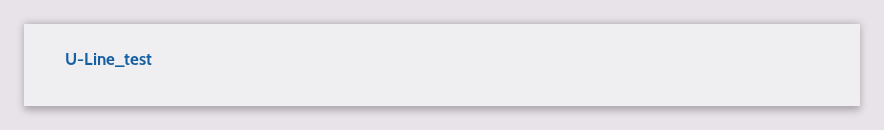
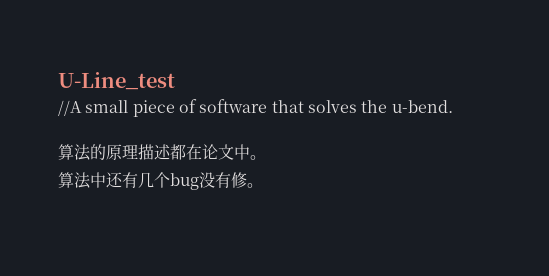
(152, 60) none -> [58,99,453,117] [58,144,266,161] [58,172,263,190] // //A small piece of software that solves the u-bend. // 算法的原理描述都在论文中。 // 算法中还有几个bug没有修。

